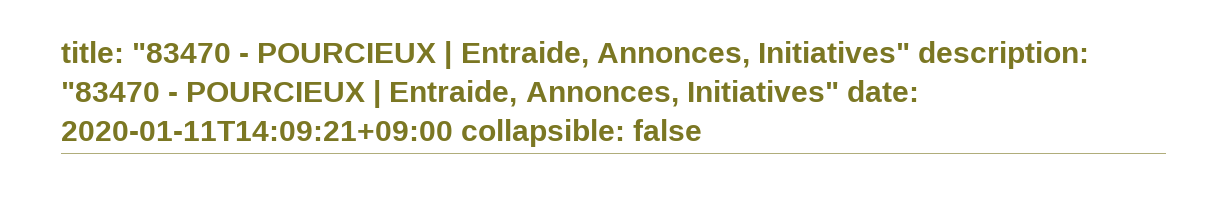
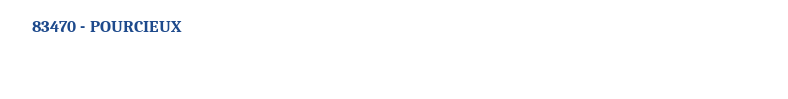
[61,41,1089,69] [61,80,919,108] [61,119,703,147] title: "83470 - POURCIEUX | Entraide, Annonces, Initiatives" description: "83470 - POURCIEUX | Entraide, Annonces, Initiatives" date: 2020-01-11T14:09:21+09:00 collapsible: false -> [32,21,182,32] 83470 - POURCIEUX

